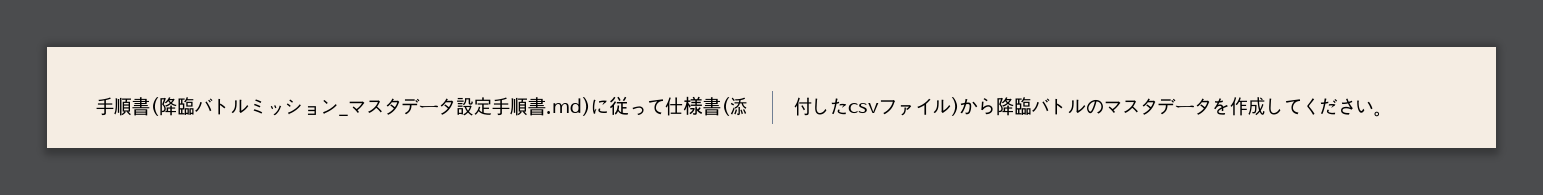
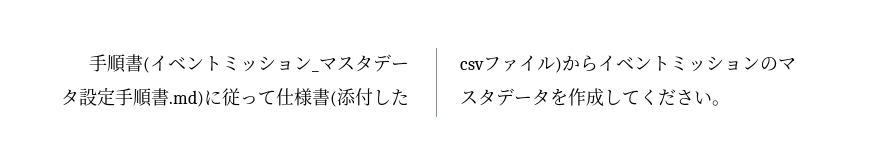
[159,97,249,116] 降臨バトル -> [150,55,223,72] イベント
[996,97,1086,116] 降臨バトル -> [598,55,760,72] イベントミッション

